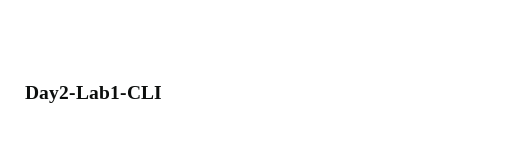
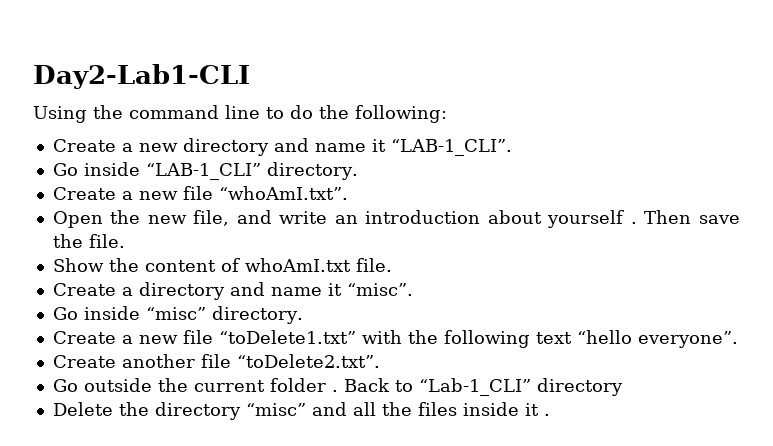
(162, 94) none -> [33,105,447,123] [52,138,512,156] [52,162,358,180] [52,186,348,200] [52,210,740,228] [52,234,125,248] [52,258,392,272] [52,282,413,300] [52,306,303,324] [52,330,738,348] [52,354,380,368] [52,378,623,396] [52,402,550,420] // Using the command line to do the following: // Create a new directory and name it “LAB-1_CLI”. // Go inside “LAB-1_CLI” directory. // Create a new file “whoAmI.txt”. // Open the new file, and write an introduction about yourself . Then save the file. // Show the content of whoAmI.txt file. // Create a directory and name it “misc”. // Go inside “misc” directory. // Create a new file “toDelete1.txt” with the following text “hello everyone”. // Create another file “toDelete2.txt”. // Go outside the current folder . Back to “Lab-1_CLI” directory // Delete the directory “misc” and all the files inside it .

